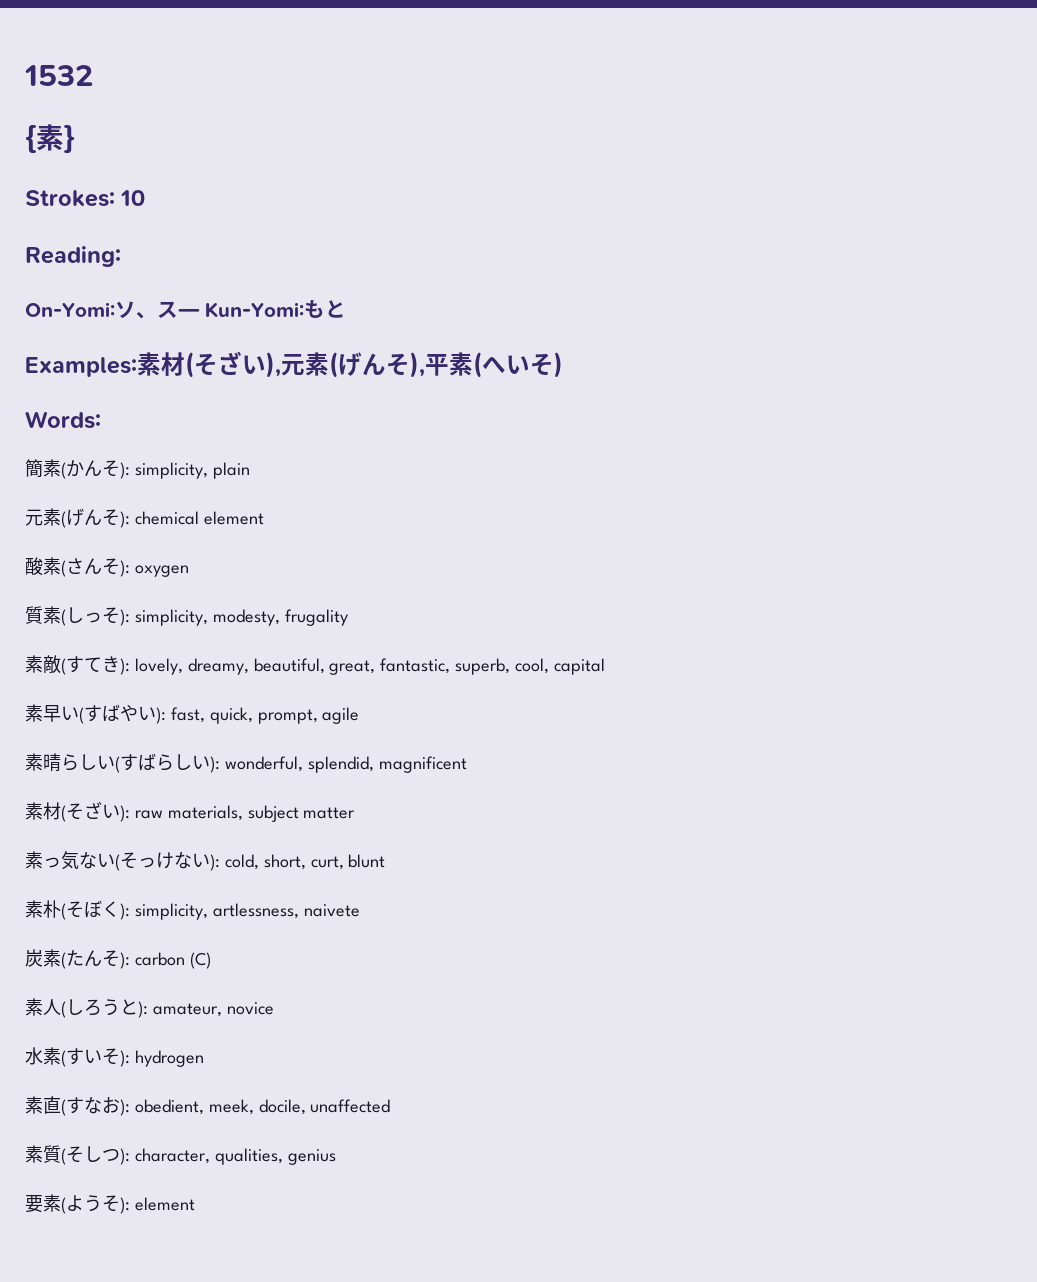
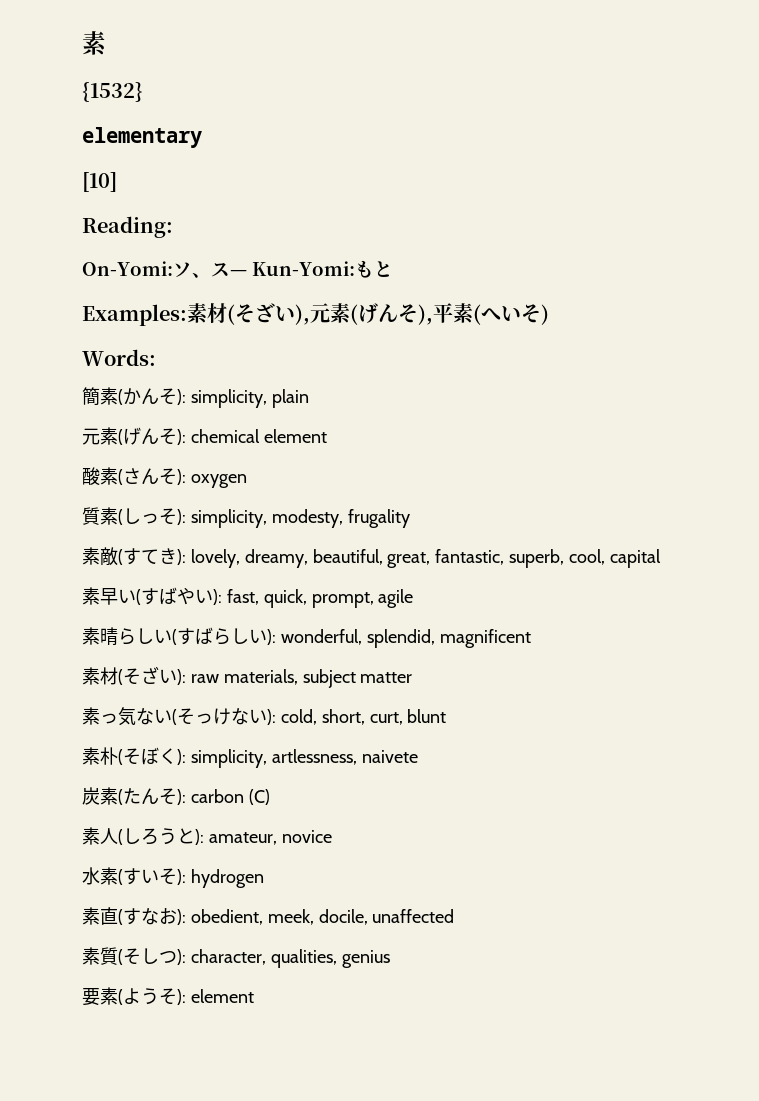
[24,65,93,86] [25,124,75,153] [25,190,146,207] 1532 // {素} // Strokes: 10 -> [82,31,106,55] [82,82,143,102] [82,127,202,148] [82,172,117,192] 素 // {1532} // elementary // [10]

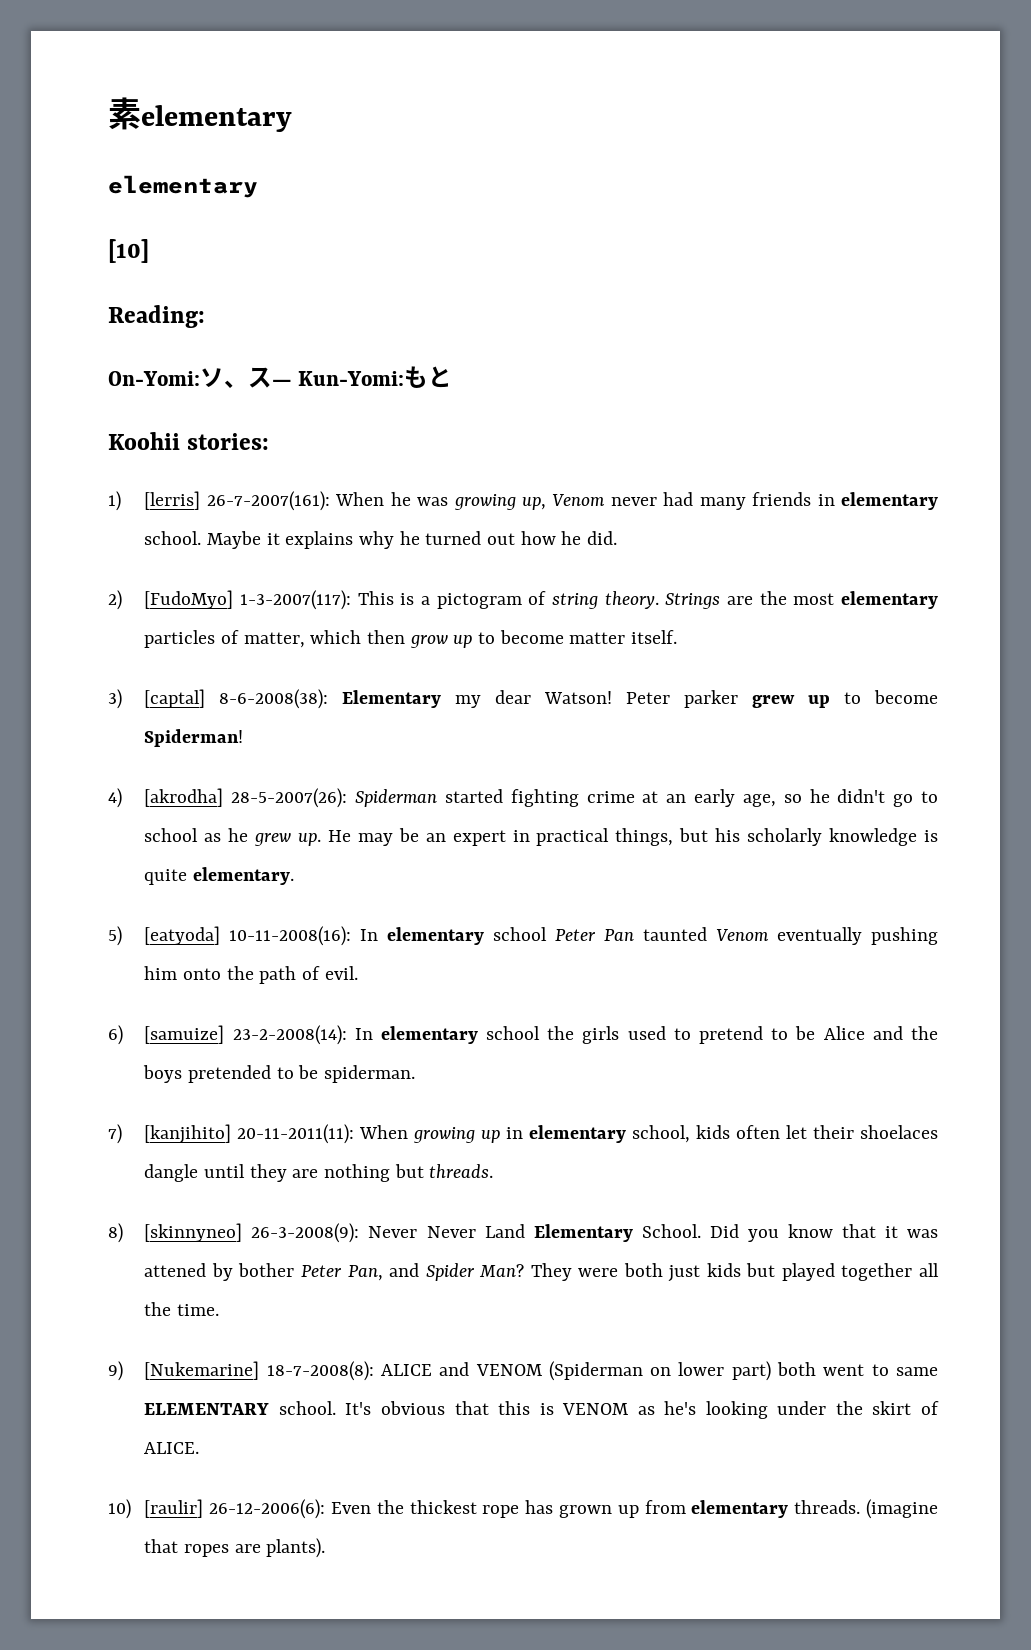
[82,31,106,55] [82,82,143,102] 素 // {1532} -> [108,97,292,132] 素elementary
[82,303,549,326] [82,349,156,366] [82,387,309,408] [82,427,327,445] [82,467,247,488] [82,507,410,528] [82,547,661,568] [82,587,414,608] [82,627,531,648] [82,666,413,688] [82,707,447,726] [82,747,418,768] [82,787,270,805] [82,827,332,845] [82,867,264,888] [82,907,455,925] [82,947,390,968] [82,987,254,1006] Examples:素材(そざい),元素(げんそ),平素(へいそ) // Words: // 簡素(かんそ): simplicity, plain // 元素(げんそ): chemical element // 酸素(さんそ): oxygen // 質素(しっそ): simplicity, modesty, frugality // 素敵(すてき): lovely, dreamy, beautiful, great, fantastic, superb, cool, capital // 素早い(すばやい): fast, quick, prompt, agile // 素晴らしい(すばらしい): wonderful, splendid, magnificent // 素材(そざい): raw materials, subject matter // 素っ気ない(そっけない): cold, short, curt, blunt // 素朴(そぼく): simplicity, artlessness, naivete // 炭素(たんそ): carbon (C) // 素人(しろうと): amateur, novice // 水素(すいそ): hydrogen // 素直(すなお): obedient, meek, docile, unaffected // 素質(そしつ): character, qualities, genius // 要素(ようそ): element -> [108,432,270,450] [108,491,938,511] [144,531,618,549] [108,590,938,610] [144,630,678,648] [108,689,939,709] [144,729,244,747] [108,788,938,808] [144,828,938,846] [144,867,295,885] [108,926,938,946] [144,966,358,984] [108,1025,939,1045] [143,1065,416,1083] [108,1124,939,1144] [144,1164,494,1182] [108,1223,938,1243] [144,1263,940,1282] [144,1302,220,1316] [108,1361,938,1381] [144,1401,940,1419] [144,1442,200,1454] [108,1499,938,1519] [144,1538,326,1558] Koohii stories: // 1) [lerris] 26-7-2007(161): When he was growing up, Venom never had many friends in elementary school. Maybe it explains why he turned out how he did. // 2) [FudoMyo] 1-3-2007(117): This is a pictogram of string theory. Strings are the most elementary particles of matter, which then grow up to become matter itself. // 3) [captal] 8-6-2008(38): Elementary my dear Watson! Peter parker grew up to become Spiderman! // 4) [akrodha] 28-5-2007(26): Spiderman started fighting crime at an early age, so he didn't go to school as he grew up. He may be an expert in practical things, but his scholarly knowledge is quite elementary. // 5) [eatyoda] 10-11-2008(16): In elementary school Peter Pan taunted Venom eventually pushing him onto the path of evil. // 6) [samuize] 23-2-2008(14): In elementary school the girls used to pretend to be Alice and the boys pretended to be spiderman. // 7) [kanjihito] 20-11-2011(11): When growing up in elementary school, kids often let their shoelaces dangle until they are nothing but threads. // 8) [skinnyneo] 26-3-2008(9): Never Never Land Elementary School. Did you know that it was attened by bother Peter Pan, and Spider Man? They were both just kids but played together all the time. // 9) [Nukemarine] 18-7-2008(8): ALICE and VENOM (Spiderman on lower part) both went to same ELEMENTARY school. It's obvious that this is VENOM as he's looking under the skirt of ALICE. // 10) [raulir] 26-12-2006(6): Even the thickest rope has grown up from elementary threads. (imagine that ropes are plants).

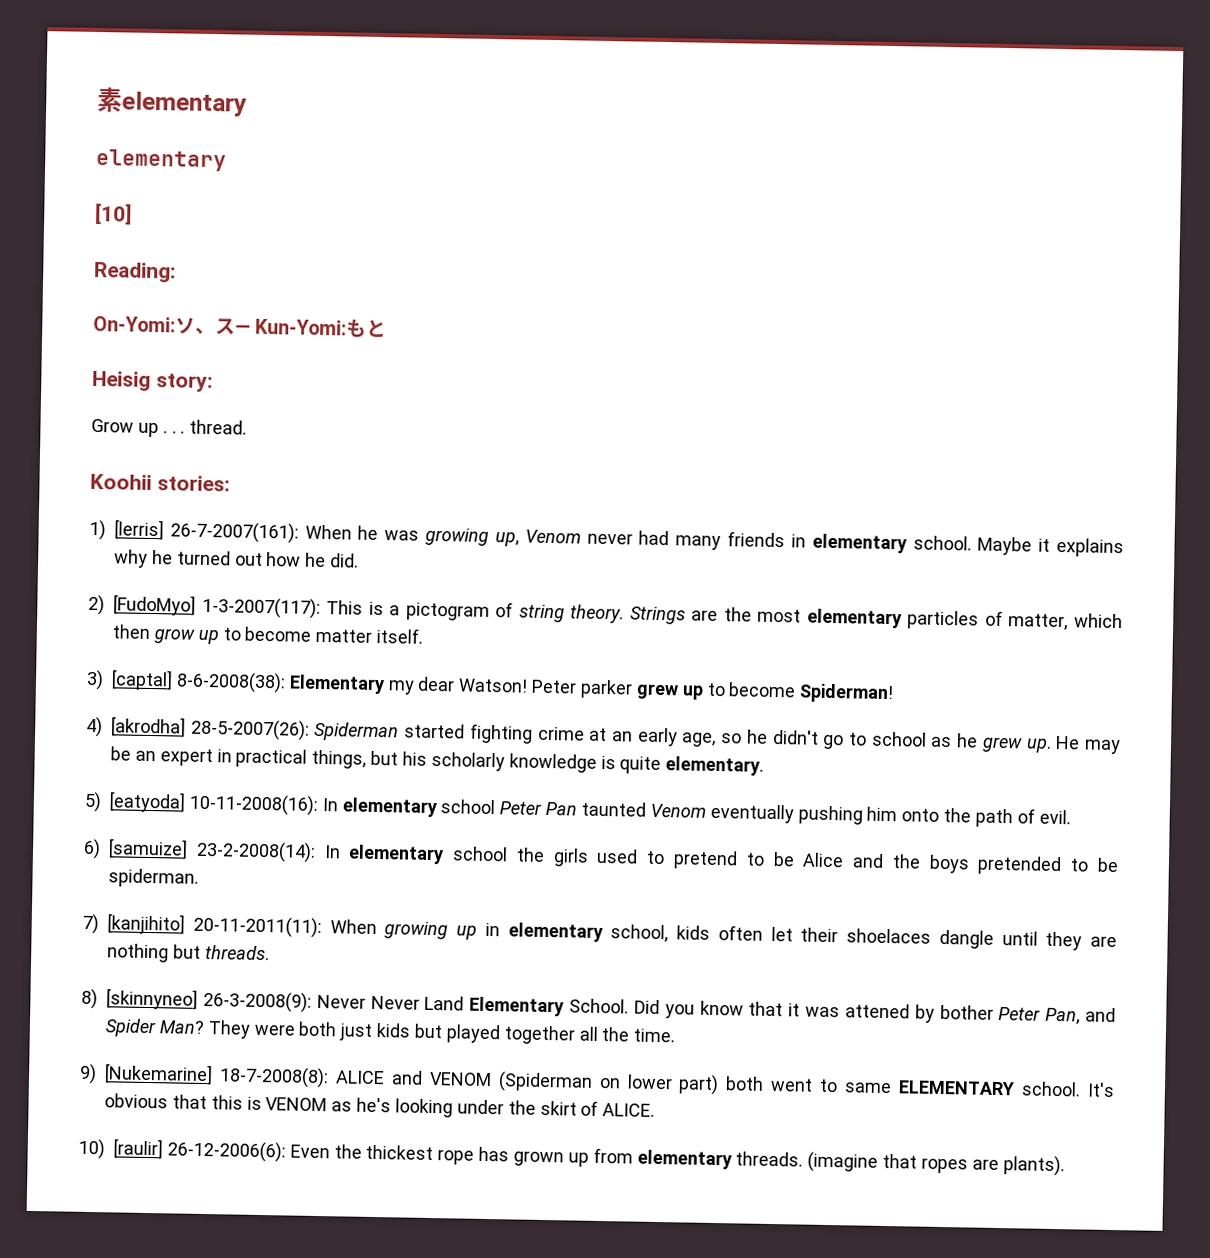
(453, 377) none -> [92,370,213,393] [91,418,248,438] // Heisig story: // Grow up . . . thread.

